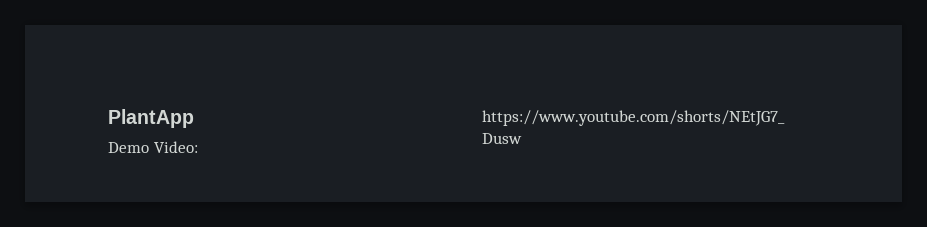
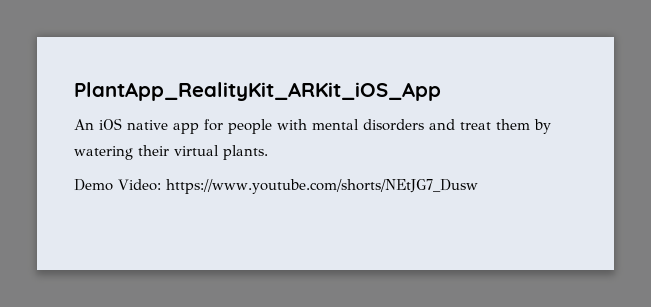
[108,109,194,128] PlantApp -> [74,82,441,101] [74,118,551,134] [74,145,268,160] PlantApp_RealityKit_ARKit_iOS_App // An iOS native app for people with mental disorders and treat them by watering their virtual plants.

